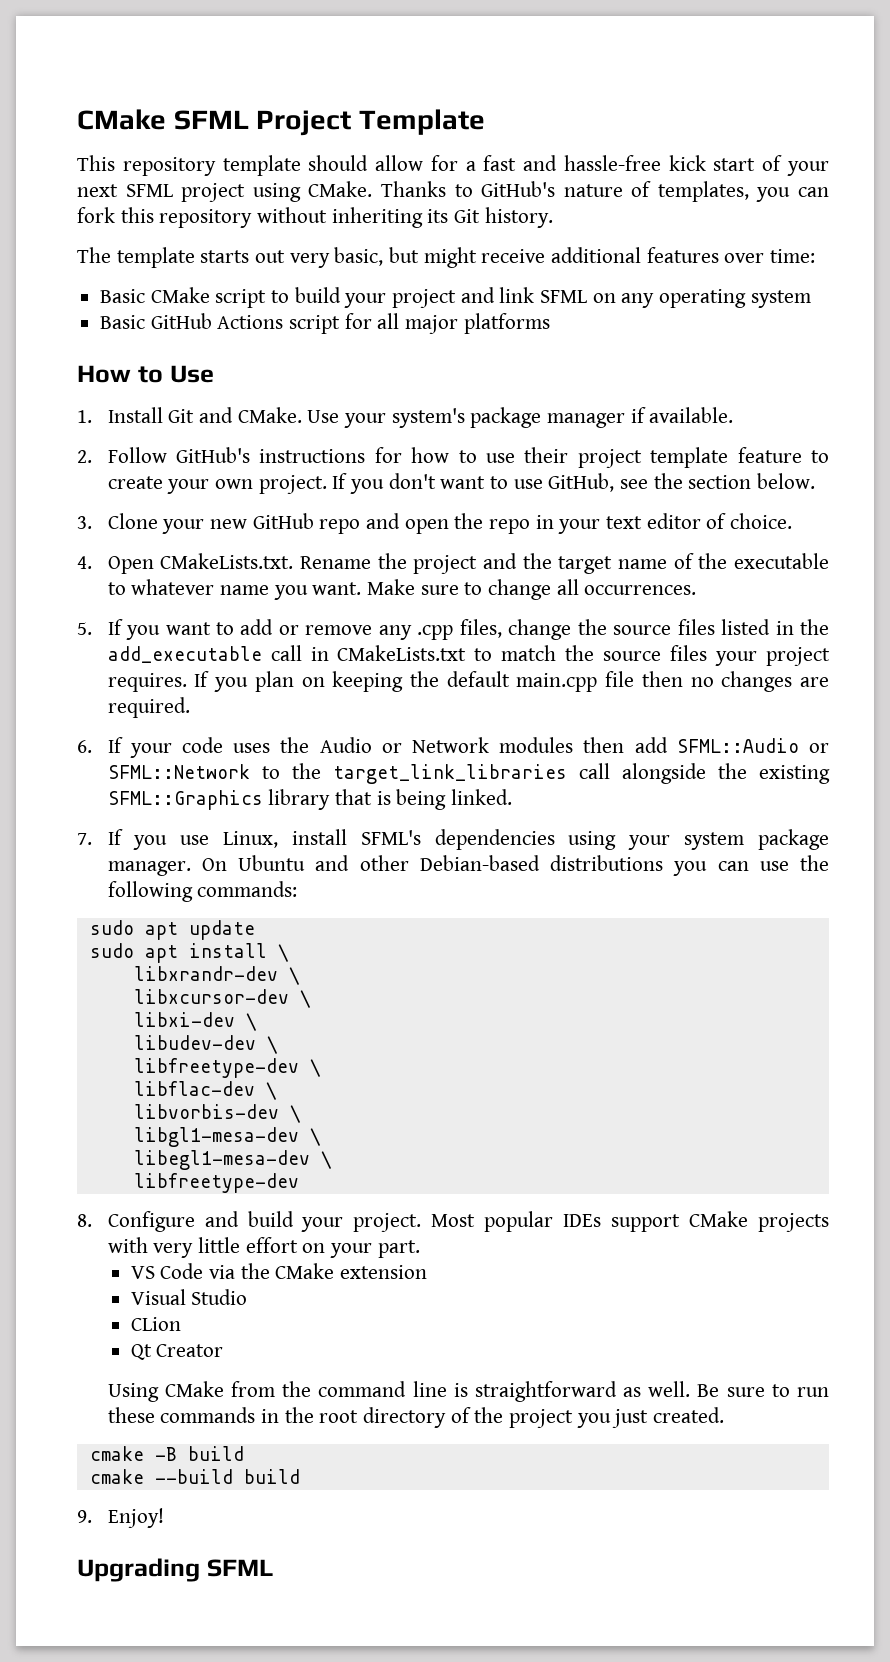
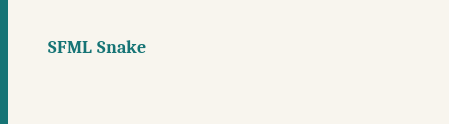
[77,109,485,136] [77,155,829,176] [77,181,830,202] [77,207,553,228] [77,247,816,268] [100,287,811,308] [100,313,550,334] [77,365,214,383] [77,407,734,428] [77,447,830,468] [107,473,816,494] [77,513,793,534] [77,553,829,574] [107,579,697,600] [77,619,830,640] [107,645,830,666] [107,671,829,692] [107,697,190,718] [77,737,830,758] [107,763,830,784] [107,789,512,810] [77,829,830,850] [107,855,829,876] [107,881,298,902] [89,920,255,940] [89,943,289,963] [133,966,300,985] [133,989,311,1008] [133,1012,257,1031] [133,1035,278,1054] [133,1058,321,1078] [133,1081,277,1100] [133,1104,301,1123] [133,1127,321,1147] [133,1150,332,1170] [133,1173,299,1193] [77,1211,829,1232] [107,1237,420,1258] [130,1263,428,1279] [130,1289,248,1305] [130,1317,181,1331] [130,1344,224,1360] [107,1381,829,1402] [107,1407,724,1428] [89,1446,244,1461] [89,1469,300,1484] [77,1508,164,1528] [77,1558,274,1582] CMake SFML Project Template // This repository template should allow for a fast and hassle-free kick start of your next SFML project using CMake. Thanks to GitHub's nature of templates, you can fork this repository without inheriting its Git history. // The template starts out very basic, but might receive additional features over time: // Basic CMake script to build your project and link SFML on any operating system // Basic GitHub Actions script for all major platforms // How to Use // 1. Install Git and CMake. Use your system's package manager if available. // 2. Follow GitHub's instructions for how to use their project template feature to create your own project. If you don't want to use GitHub, see the section below. // 3. Clone your new GitHub repo and open the repo in your text editor of choice. // 4. Open CMakeLists.txt. Rename the project and the target name of the executable to whatever name you want. Make sure to change all occurrences. // 5. If you want to add or remove any .cpp files, change the source files listed in the add_executable call in CMakeLists.txt to match the source files your project requires. If you plan on keeping the default main.cpp file then no changes are required. // 6. If your code uses the Audio or Network modules then add SFML::Audio or SFML::Network to the target_link_libraries call alongside the existing SFML::Graphics library that is being linked. // 7. If you use Linux, install SFML's dependencies using your system package manager. On Ubuntu and other Debian-based distributions you can use the following commands: // sudo apt update // sudo apt install \ // libxrandr-dev \ // libxcursor-dev \ // libxi-dev \ // libudev-dev \ // libfreetype-dev \ // libflac-dev \ // libvorbis-dev \ // libgl1-mesa-dev \ // libegl1-mesa-dev \ // libfreetype-dev // 8. Configure and build your project. Most popular IDEs support CMake projects with very little effort on your part. // VS Code via the CMake extension // Visual Studio // CLion // Qt Creator // Using CMake from the command line is straightforward as well. Be sure to run these commands in the root directory of the project you just created. // cmake -B build // cmake --build build // 9. Enjoy! // Upgrading SFML -> [48,40,146,53] SFML Snake

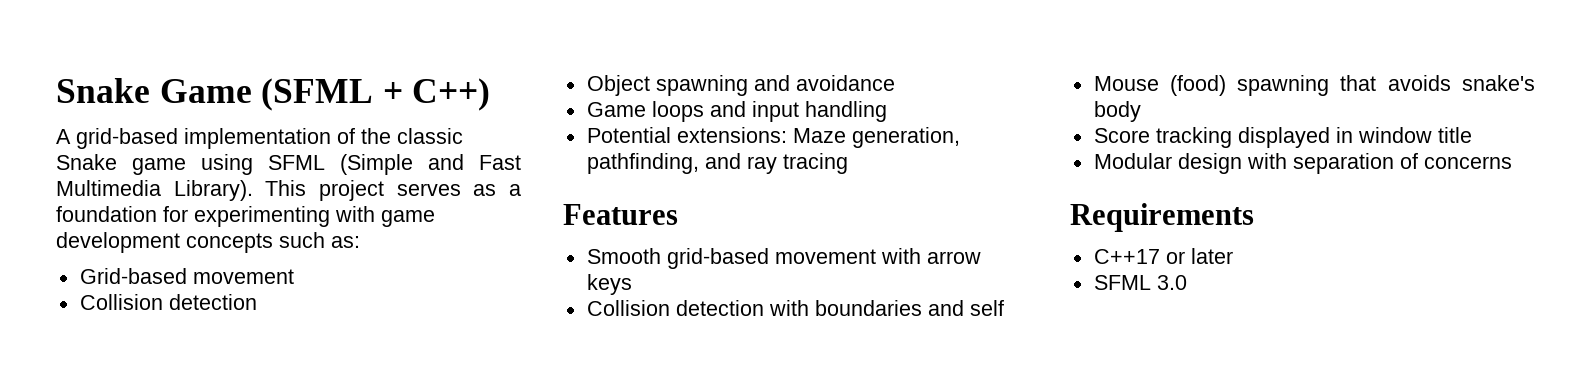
[48,40,146,53] SFML Snake -> [56,78,491,111] [56,128,463,149] [56,154,521,175] [56,180,521,201] [56,206,435,227] [56,232,360,253] [79,268,294,284] [79,294,257,310] [586,75,895,96] [586,101,887,122] [586,127,960,148] [586,153,848,174] [563,204,678,225] [586,248,981,269] [586,274,632,295] [586,300,1004,316] [1093,75,1535,96] [1093,101,1141,122] [1093,127,1472,148] [1093,153,1512,174] [1070,203,1254,232] [1093,248,1233,264] [1093,275,1187,290] Snake Game (SFML + C++) // A grid-based implementation of the classic Snake game using SFML (Simple and Fast Multimedia Library). This project serves as a foundation for experimenting with game development concepts such as: // Grid-based movement // Collision detection // Object spawning and avoidance // Game loops and input handling // Potential extensions: Maze generation, pathfinding, and ray tracing // Features // Smooth grid-based movement with arrow keys // Collision detection with boundaries and self // Mouse (food) spawning that avoids snake's body // Score tracking displayed in window title // Modular design with separation of concerns // Requirements // C++17 or later // SFML 3.0

